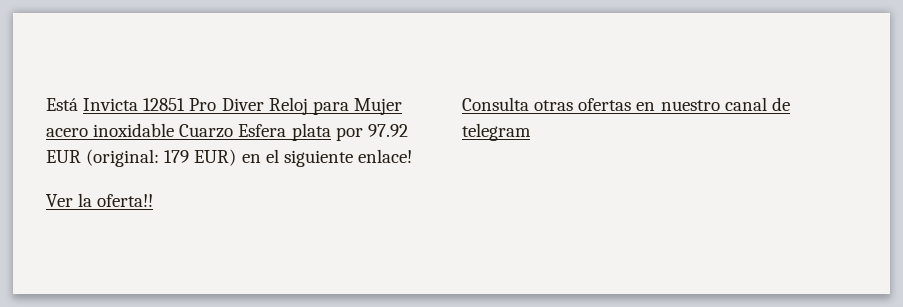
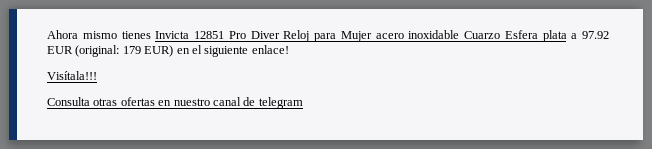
[46,98,78,111] Está -> [47,30,151,39] Ahora mismo tienes
[335,127,363,141] por -> [571,33,578,39] a
[46,193,154,207] Ver la oferta!! -> [47,71,97,80] Visítala!!!

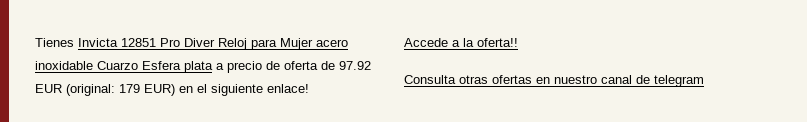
[47,30,151,39] Ahora mismo tienes -> [35,38,74,47] Tienes
(578, 36) none -> [227,61,335,73] precio de oferta de
[47,71,97,80] Visítala!!! -> [404,38,518,47] Accede a la oferta!!

